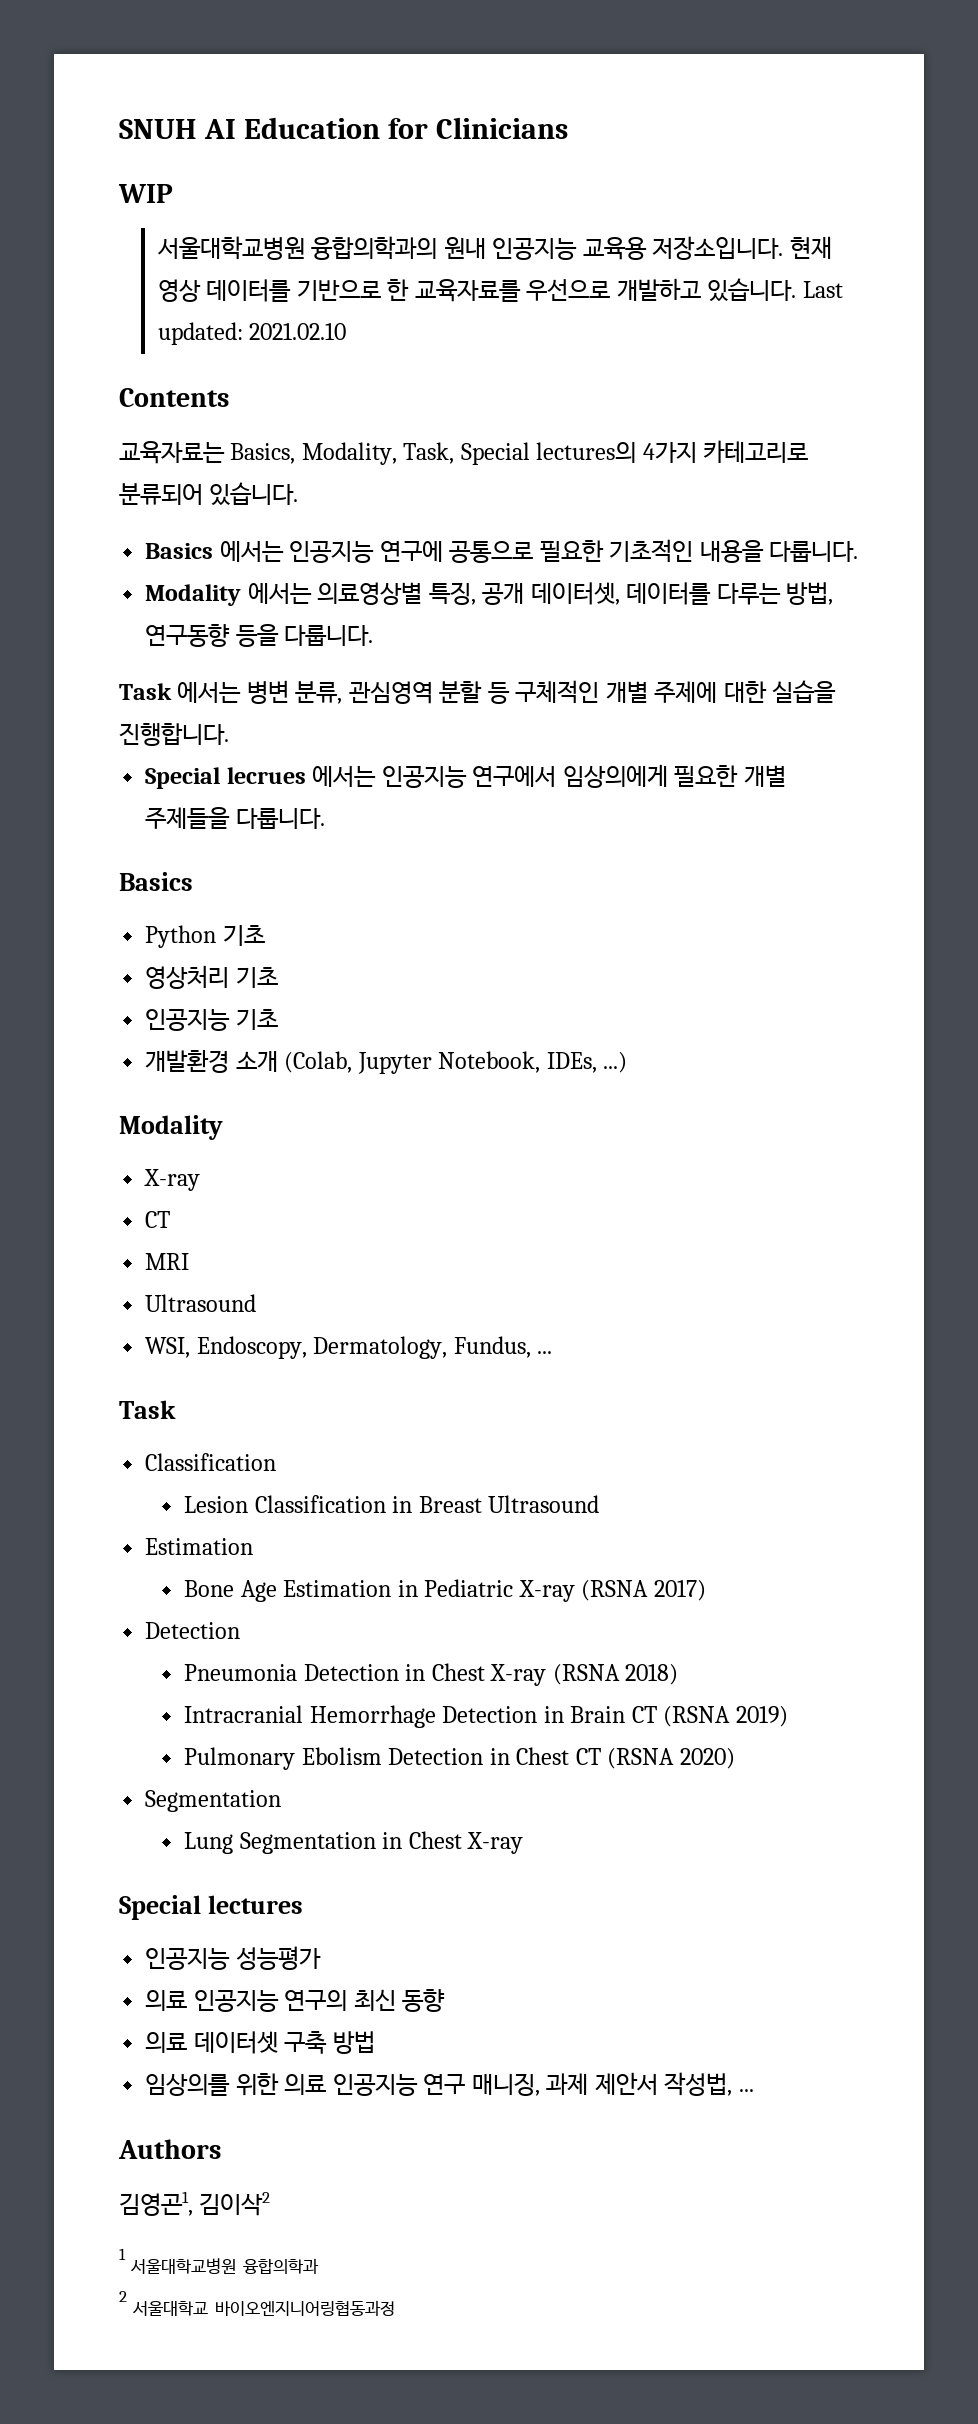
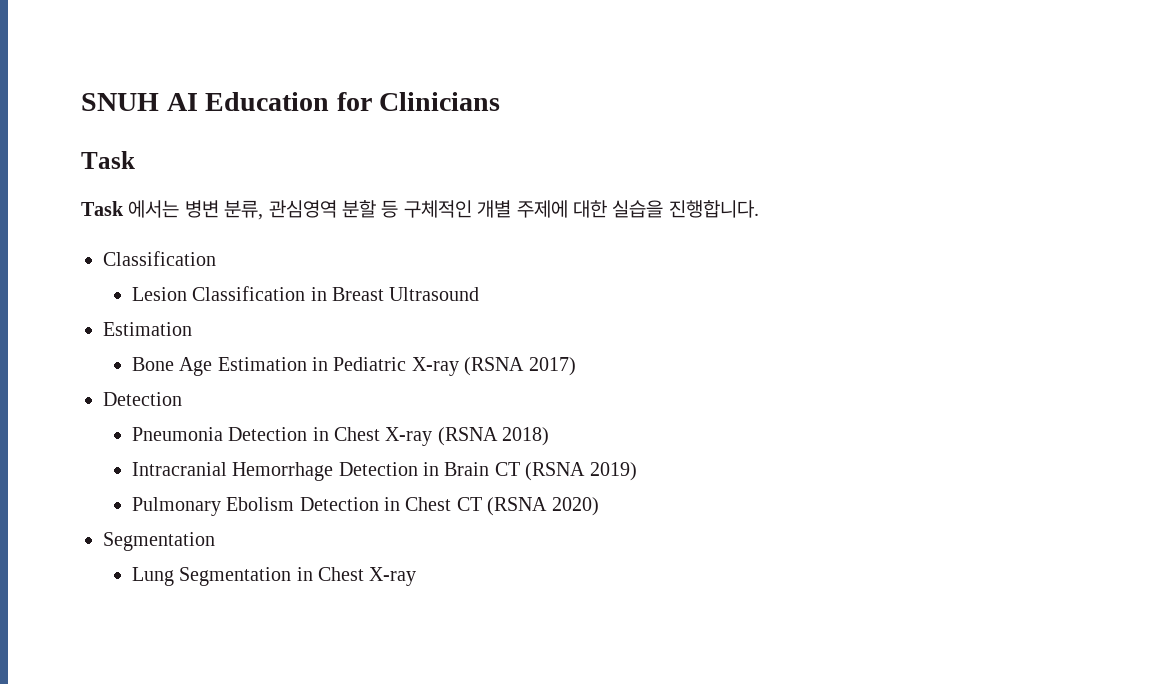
[118,184,173,203] [156,236,832,260] [157,278,843,302] [157,322,347,345] [119,388,229,407] [119,440,809,465] [119,482,299,506] [145,539,859,563] [145,582,834,606] [145,624,374,647] WIP // 서울대학교병원 융합의학과의 원내 인공지능 교육용 저장소입니다. 현재 영상 데이터를 기반으로 한 교육자료를 우선으로 개발하고 있습니다. Last updated: 2021.02.10 // Contents // 교육자료는 Basics, Modality, Task, Special lectures의 4가지 카테고리로 분류되어 있습니다. // Basics 에서는 인공지능 연구에 공통으로 필요한 기초적인 내용을 다룹니다. // Modality 에서는 의료영상별 특징, 공개 데이터셋, 데이터를 다루는 방법, 연구동향 등을 다룹니다. -> [81,151,135,169] Task
[145,764,786,789] [145,807,325,829] [119,872,193,891] [145,925,265,948] [145,965,278,989] [145,1009,278,1031] [145,1049,628,1074] [119,1115,223,1140] [144,1169,201,1191] [145,1211,171,1228] [145,1253,190,1270] [145,1294,257,1312] [145,1336,553,1359] [119,1400,176,1419] // Special lecrues 에서는 인공지능 연구에서 임상의에게 필요한 개별 주제들을 다룹니다. // Basics // Python 기초 // 영상처리 기초 // 인공지능 기초 // 개발환경 소개 (Colab, Jupyter Notebook, IDEs, ...) // Modality // X-ray // CT // MRI // Ultrasound // WSI, Endoscopy, Dermatology, Fundus, ... // Task -> (759, 209) none
[119,1895,304,1920] [145,1946,321,1970] [145,1989,446,2012] [145,2031,375,2054] [145,2072,754,2096] [118,2139,221,2159] [119,2191,271,2216] [119,2248,319,2274] [119,2291,395,2316] // Special lectures // 인공지능 성능평가 // 의료 인공지능 연구의 최신 동향 // 의료 데이터셋 구축 방법 // 임상의를 위한 의료 인공지능 연구 매니징, 과제 제안서 작성법, ... // Authors // 김영곤1, 김이삭2 // 1 서울대학교병원 융합의학과 // 2 서울대학교 바이오엔지니어링협동과정 -> (417, 576) none

